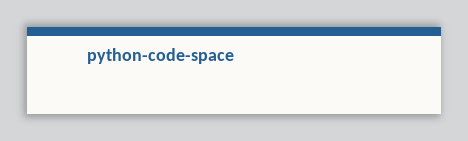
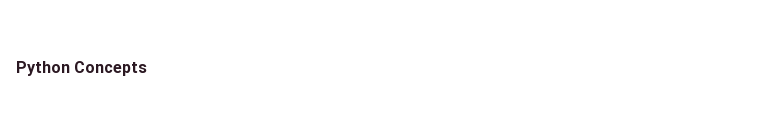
[87,48,234,64] python-code-space -> [16,61,148,76] Python Concepts

